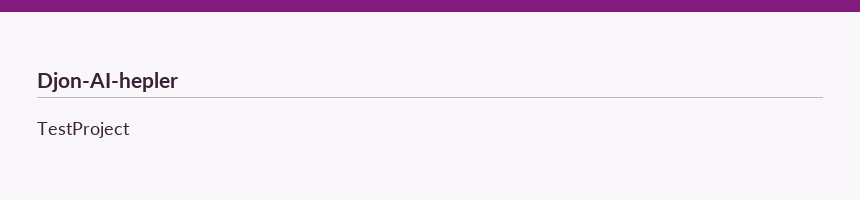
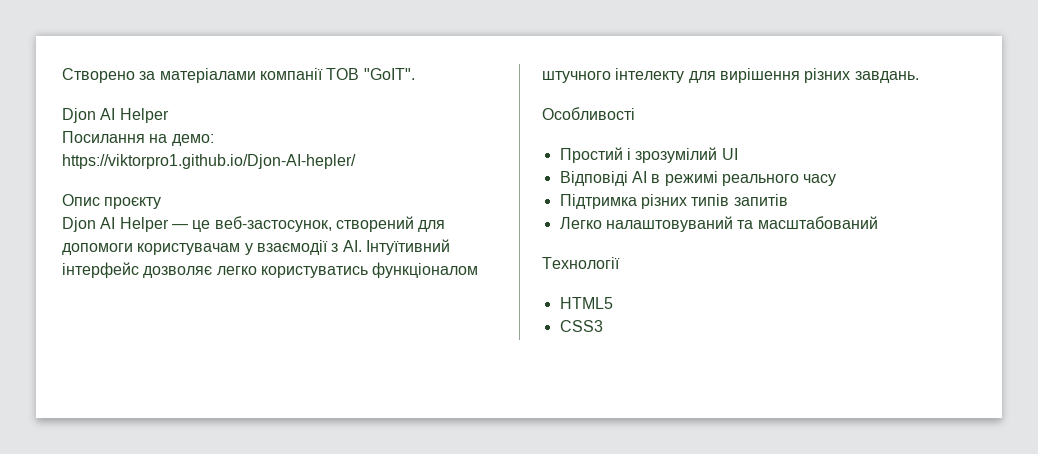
[37,72,178,92] [37,122,130,138] Djon-AI-hepler // TestProject -> [62,68,415,83] [62,108,169,123] [62,131,214,146] [62,154,356,169] [62,194,162,209] [62,216,446,232] [62,239,450,255] [62,262,479,278] [542,68,919,83] [542,107,635,120] [559,147,738,163] [559,171,837,186] [559,194,788,209] [559,216,878,232] [542,257,620,269] [559,297,613,309] [559,320,603,332] Створено за матеріалами компанії ТОВ "GoIT". // Djon AI Helper // Посилання на демо: https://viktorpro1.github.io/Djon-AI-hepler/ // Опис проєкту // Djon AI Helper — це веб-застосунок, створений для допомоги користувачам у взаємодії з AI. Інтуїтивний інтерфейс дозволяє легко користуватись функціоналом штучного інтелекту для вирішення різних завдань. // Особливості // Простий і зрозумілий UI // Відповіді AI в режимі реального часу // Підтримка різних типів запитів // Легко налаштовуваний та масштабований // Технології // HTML5 // CSS3

